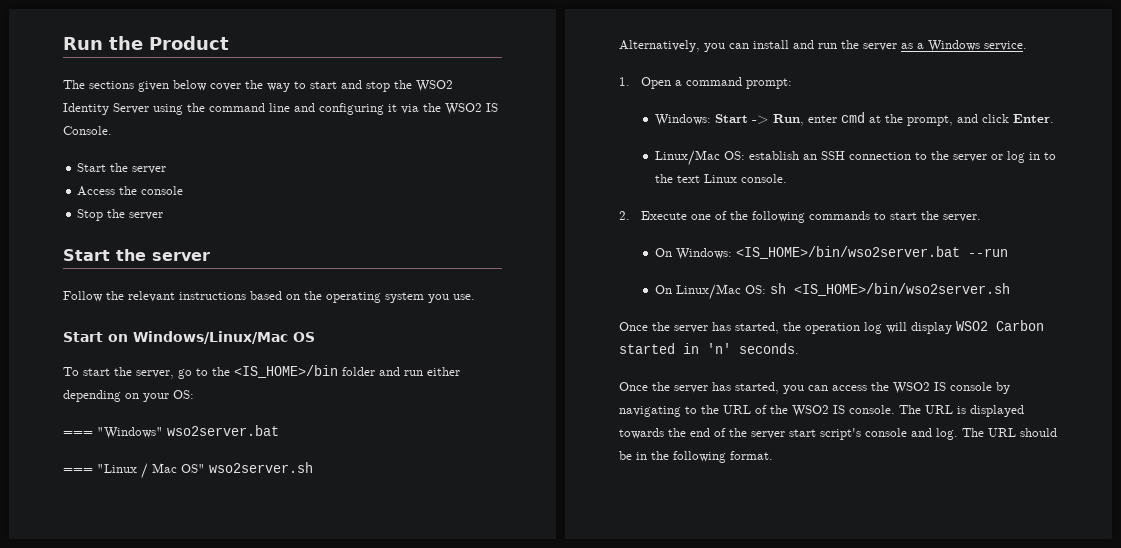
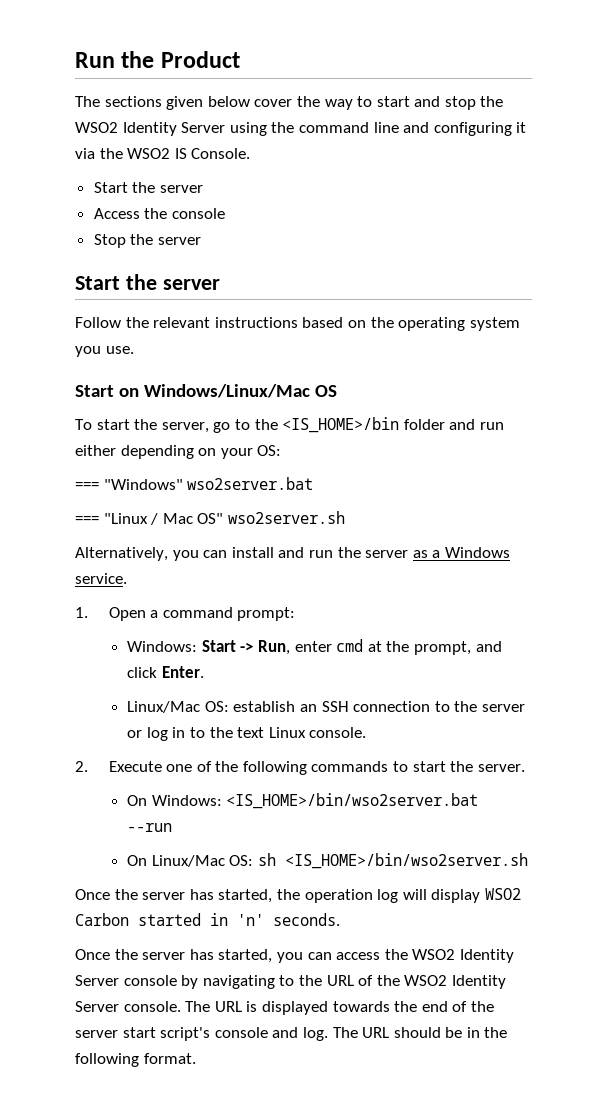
[934,382,946,391] IS -> [459,949,514,963] [75,975,119,986] Identity Server
[833,405,845,414] IS -> [451,975,506,989] [75,1001,119,1012] Identity Server

